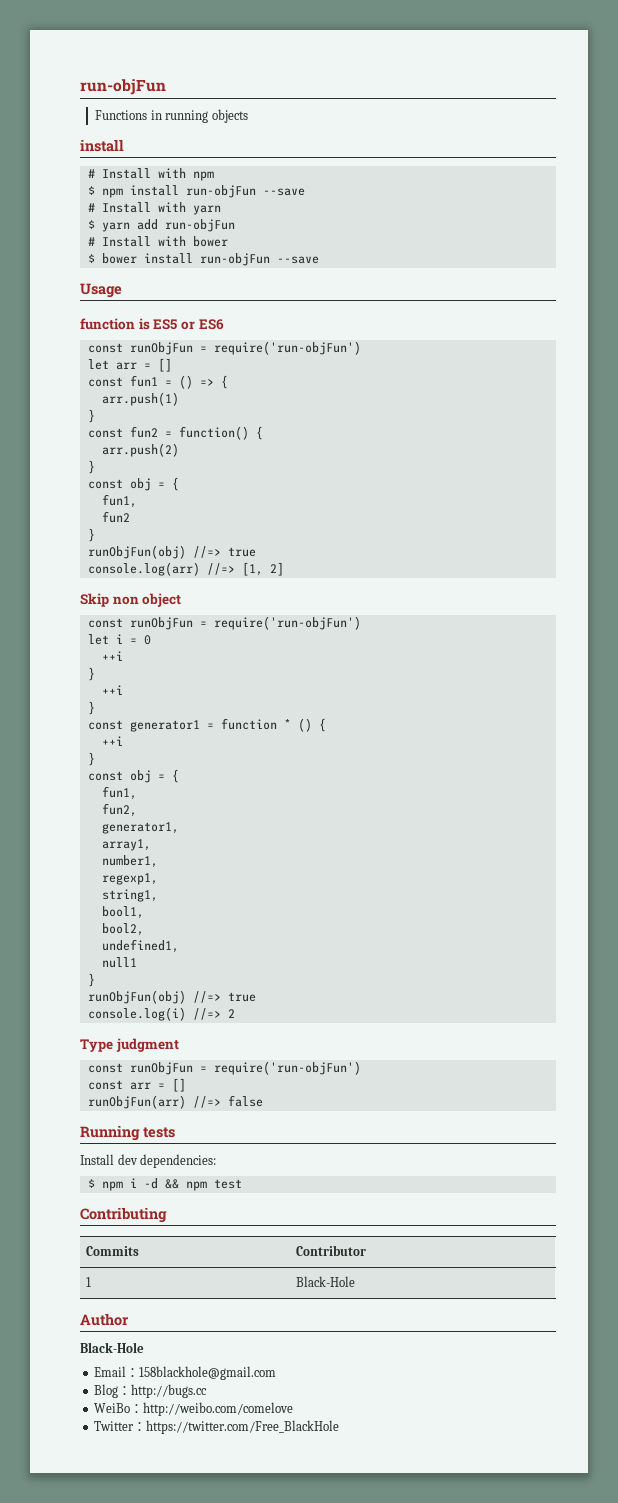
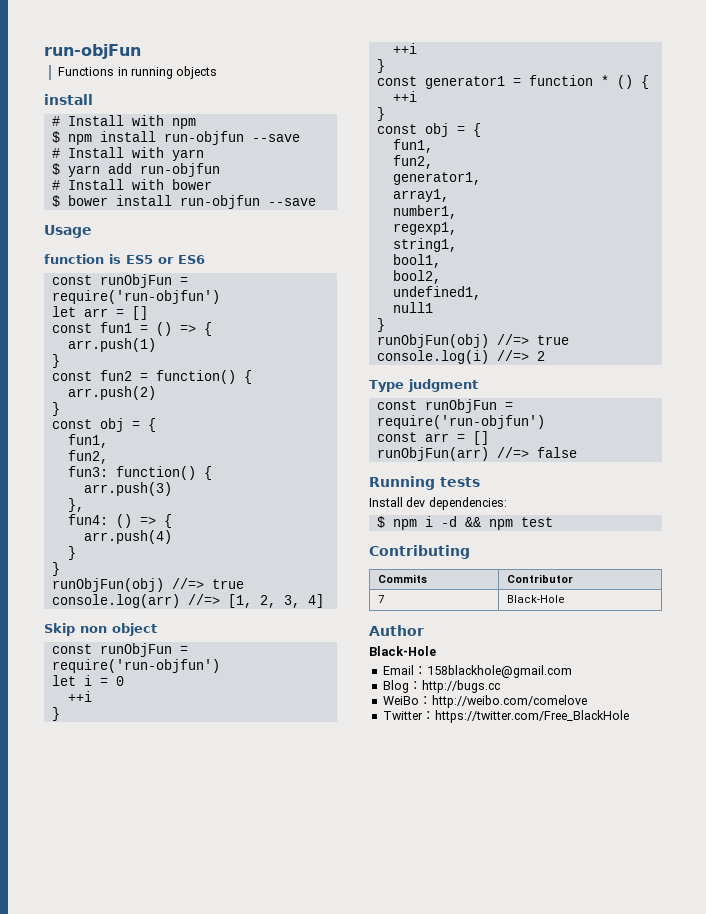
[185,185,256,198] run-objFun -> [163,131,244,145] run-objfun
[164,219,235,232] run-objFun -> [139,163,220,177] run-objfun
[199,253,270,266] run-objFun -> [179,195,260,209] run-objfun
[213,341,361,355] require('run-objFun') -> [51,290,220,304] require('run-objfun')
[101,511,130,523] fun2 -> [67,450,108,464] [67,466,212,480] [83,482,172,496] [67,498,84,512] [67,514,172,528] [83,530,172,544] [67,546,76,560] fun2, // fun3: function() { // arr.push(3) // }, // fun4: () => { // arr.push(4) // }
[269,562,284,576] 2] -> [259,594,324,608] 2, 3, 4]
[213,616,361,630] require('run-objFun') -> [51,659,220,673] require('run-objfun')
[213,1061,361,1075] require('run-objFun') -> [376,415,545,429] require('run-objfun')
[85,1277,91,1287] 1 -> [378,595,385,603] 7

